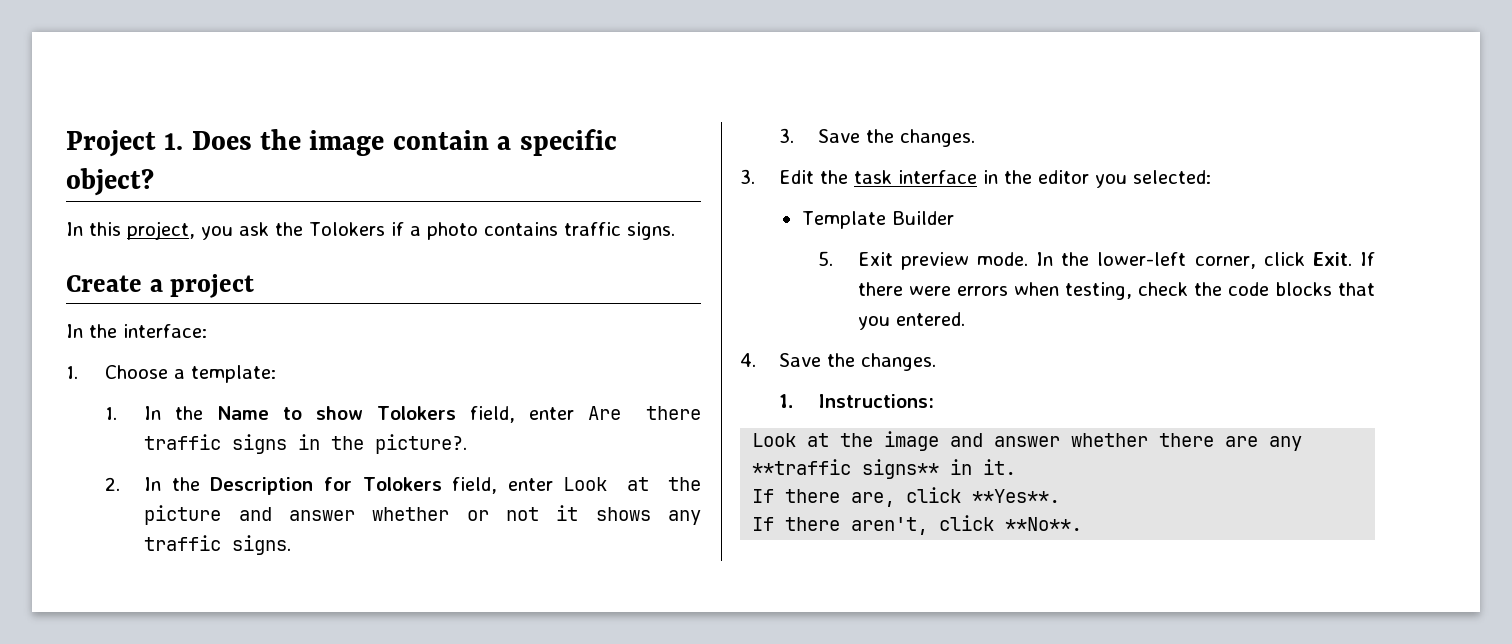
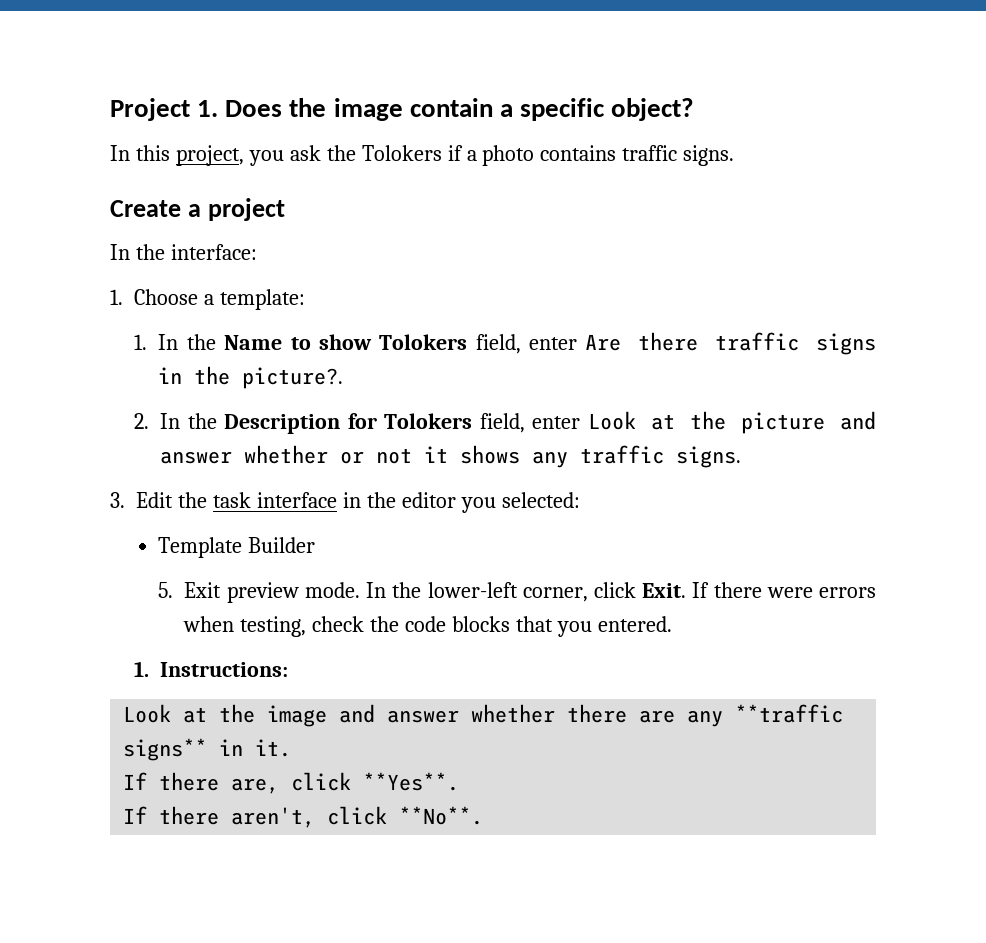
[779,128,976,147] // 3. Save the changes. -> (742, 457) none
[740,353,937,371] // 4. Save the changes. -> (673, 624) none

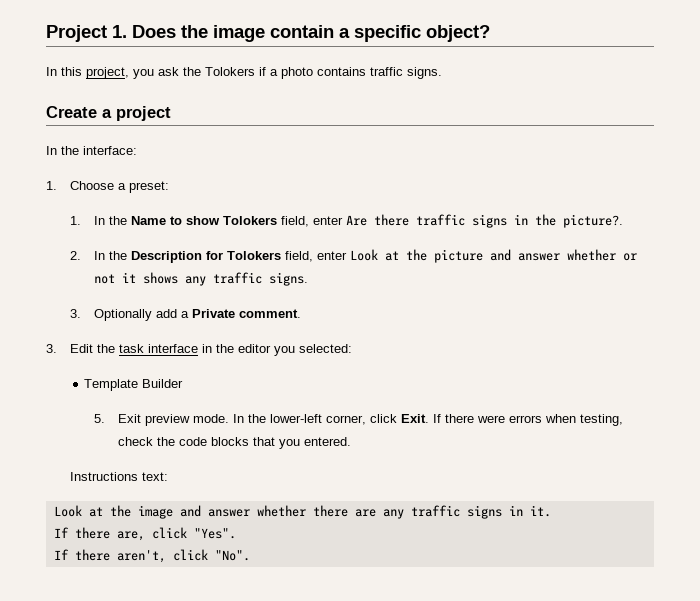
[220,289,306,310] template: -> [129,181,170,193] preset:
(742, 457) none -> [70,309,302,321] // 3. Optionally add a Private comment.
[134,661,289,677] 1. Instructions: -> [70,472,169,481] Instructions text:
[735,704,844,723] [123,738,208,761] **traffic signs** -> [410,505,502,519] traffic signs
[363,772,460,791] **Yes**. -> [193,528,236,539] "Yes".
[399,806,484,825] **No**. -> [214,550,250,561] "No".

